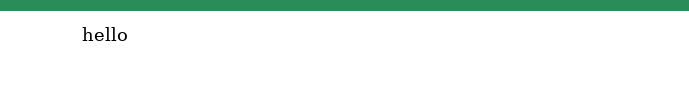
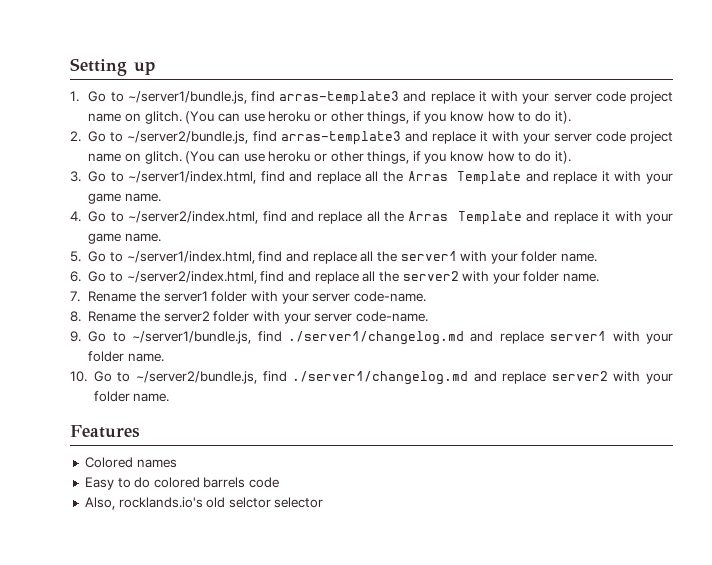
[82,27,128,41] hello -> [70,58,155,76] [70,91,674,105] [88,111,571,124] [70,131,673,145] [88,151,571,164] [70,171,674,185] [88,193,162,204] [70,211,673,225] [88,233,162,244] [70,251,598,264] [70,271,600,284] [70,291,426,304] [70,311,428,324] [70,331,673,345] [88,351,165,362] [70,371,673,385] [93,391,170,402] [70,425,140,438] [84,457,177,468] [84,477,280,490] [84,497,324,510] Setting up // 1. Go to ~/server1/bundle.js, find arras-template3 and replace it with your server code project name on glitch. (You can use heroku or other things, if you know how to do it). // 2. Go to ~/server2/bundle.js, find arras-template3 and replace it with your server code project name on glitch. (You can use heroku or other things, if you know how to do it). // 3. Go to ~/server1/index.html, find and replace all the Arras Template and replace it with your game name. // 4. Go to ~/server2/index.html, find and replace all the Arras Template and replace it with your game name. // 5. Go to ~/server1/index.html, find and replace all the server1 with your folder name. // 6. Go to ~/server2/index.html, find and replace all the server2 with your folder name. // 7. Rename the server1 folder with your server code-name. // 8. Rename the server2 folder with your server code-name. // 9. Go to ~/server1/bundle.js, find ./server1/changelog.md and replace server1 with your folder name. // 10. Go to ~/server2/bundle.js, find ./server1/changelog.md and replace server2 with your folder name. // Features // Colored names // Easy to do colored barrels code // Also, rocklands.io's old selctor selector

